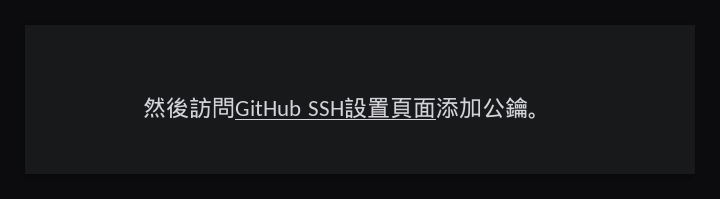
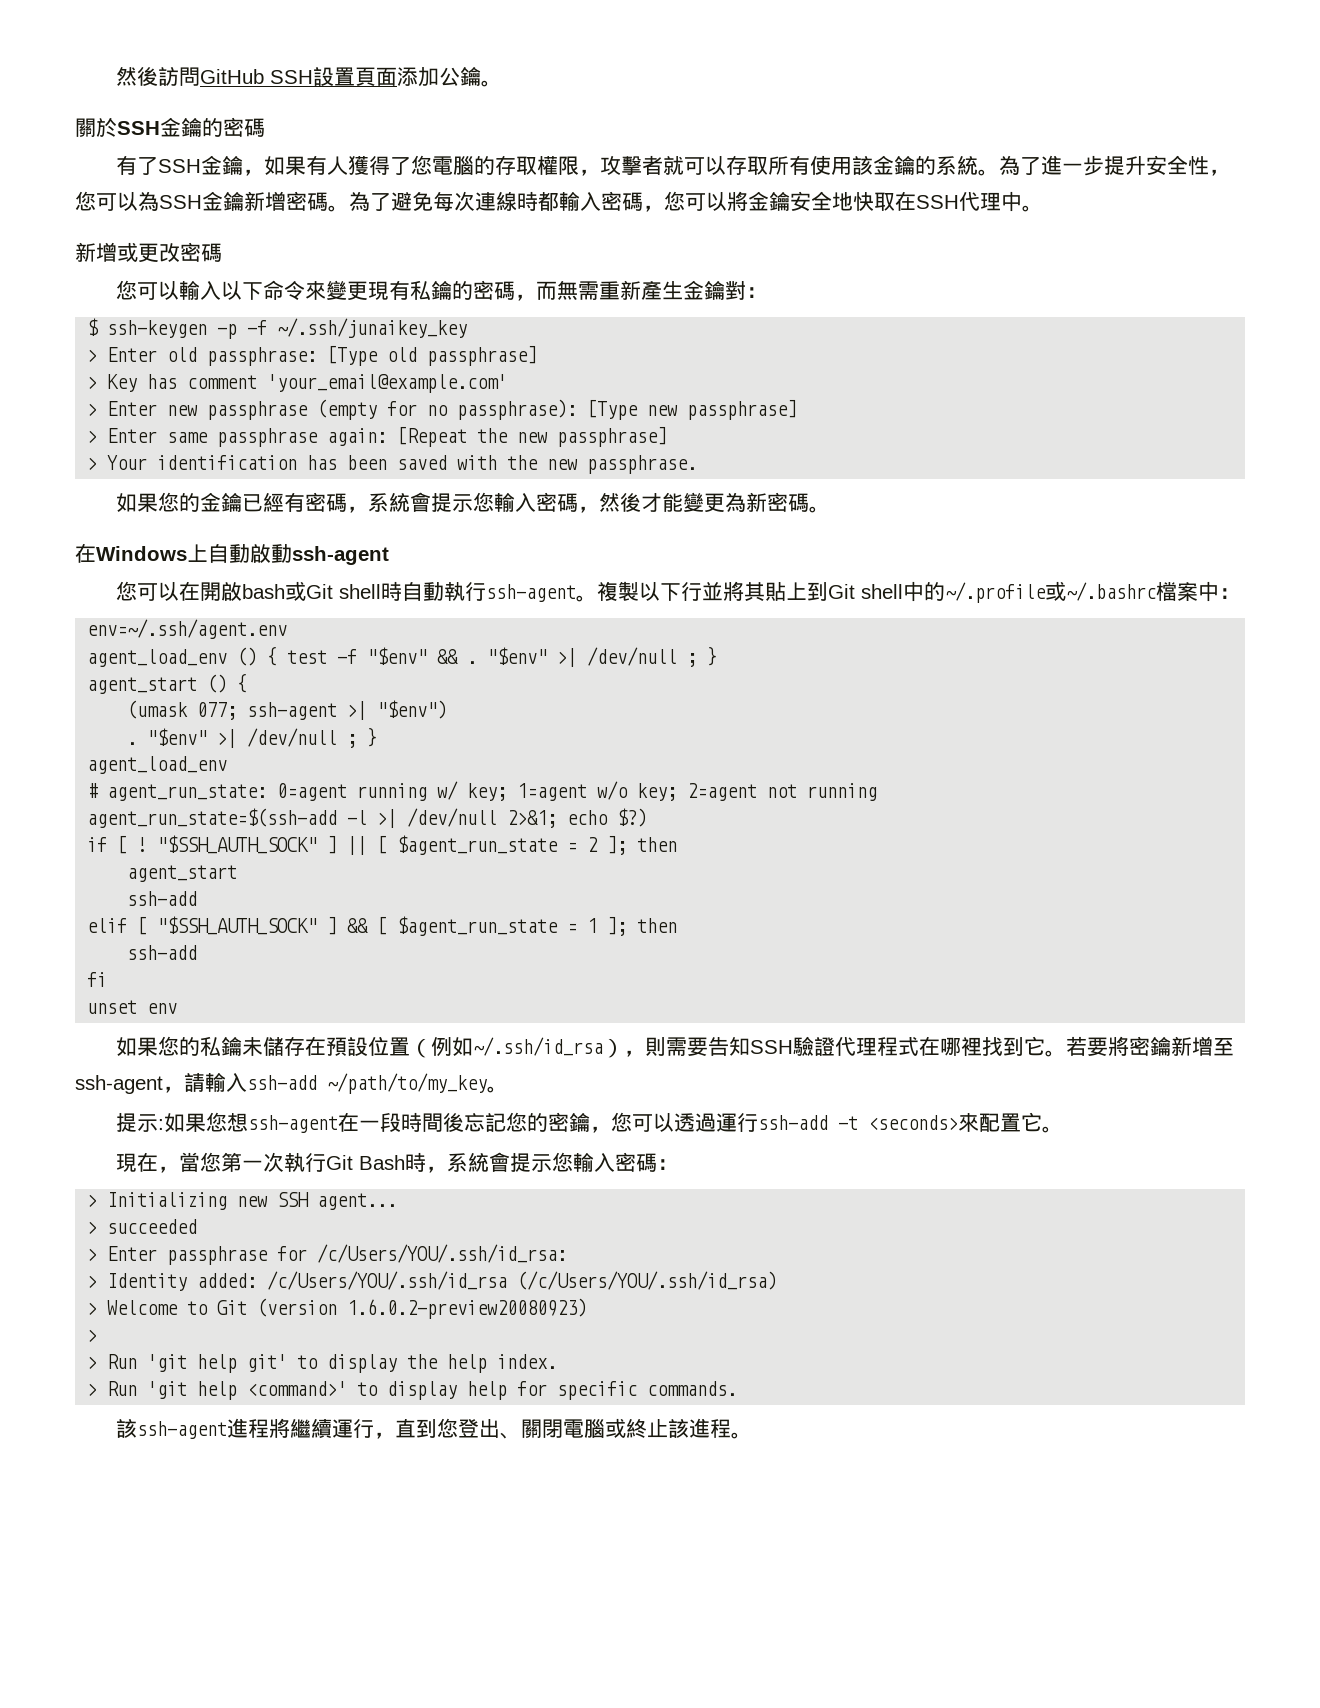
(551, 115) none -> [75,117,265,137] [115,155,1230,176] [75,191,1043,212] [75,242,222,263] [115,280,767,301] [87,318,468,339] [87,345,538,366] [87,374,508,393] [87,399,798,420] [87,426,668,447] [87,455,698,474] [115,492,830,513] [75,543,389,565] [115,581,1240,603] [87,619,288,639] [87,646,718,667] [87,673,248,694] [127,700,448,720] [127,727,378,748] [87,756,228,774] [87,781,878,801] [87,808,648,828] [87,835,678,855] [127,865,238,882] [127,891,198,906] [87,916,678,936] [127,945,198,960] [87,972,108,987] [87,1000,178,1014] [115,1036,1234,1058] [75,1073,508,1094] [115,1112,1063,1133] [115,1152,678,1173] [87,1192,398,1210] [87,1219,198,1234] [87,1244,568,1265] [87,1271,778,1291] [87,1298,588,1319] [87,1329,98,1342] [87,1354,558,1373] [87,1381,738,1400] [115,1418,752,1439] // 關於SSH金鑰的密碼 // 有了SSH金鑰，如果有人獲得了您電腦的存取權限，攻擊者就可以存取所有使用該金鑰的系統。為了進一步提升安全性，您可以為SSH金鑰新增密碼。為了避免每次連線時都輸入密碼，您可以將金鑰安全地快取在SSH代理中。 // 新增或更改密碼 // 您可以輸入以下命令來變更現有私鑰的密碼，而無需重新產生金鑰對： // $ ssh-keygen -p -f ~/.ssh/junaikey_key // > Enter old passphrase: [Type old passphrase] // > Key has comment 'your_email@example.com' // > Enter new passphrase (empty for no passphrase): [Type new passphrase] // > Enter same passphrase again: [Repeat the new passphrase] // > Your identification has been saved with the new passphrase. // 如果您的金鑰已經有密碼，系統會提示您輸入密碼，然後才能變更為新密碼。 // 在Windows上自動啟動ssh-agent // 您可以在開啟bash或Git shell時自動執行ssh-agent。複製以下行並將其貼上到Git shell中的~/.profile或~/.bashrc檔案中： // env=~/.ssh/agent.env // agent_load_env () { test -f "$env" && . "$env" >| /dev/null ; } // agent_start () { // (umask 077; ssh-agent >| "$env") // . "$env" >| /dev/null ; } // agent_load_env // # agent_run_state: 0=agent running w/ key; 1=agent w/o key; 2=agent not running // agent_run_state=$(ssh-add -l >| /dev/null 2>&1; echo $?) // if [ ! "$SSH_AUTH_SOCK" ] || [ $agent_run_state = 2 ]; then // agent_start // ssh-add // elif [ "$SSH_AUTH_SOCK" ] && [ $agent_run_state = 1 ]; then // ssh-add // fi // unset env // 如果您的私鑰未儲存在預設位置（例如~/.ssh/id_rsa），則需要告知SSH驗證代理程式在哪裡找到它。若要將密鑰新增至ssh-agent，請輸入ssh-add ~/path/to/my_key。 // 提示:如果您想ssh-agent在一段時間後忘記您的密鑰，您可以透過運行ssh-add -t <seconds>來配置它。 // 現在，當您第一次執行Git Bash時，系統會提示您輸入密碼： // > Initializing new SSH agent... // > succeeded // > Enter passphrase for /c/Users/YOU/.ssh/id_rsa: // > Identity added: /c/Users/YOU/.ssh/id_rsa (/c/Users/YOU/.ssh/id_rsa) // > Welcome to Git (version 1.6.0.2-preview20080923) // > // > Run 'git help git' to display the help index. // > Run 'git help <command>' to display help for specific commands. // 該ssh-agent進程將繼續運行，直到您登出、關閉電腦或終止該進程。

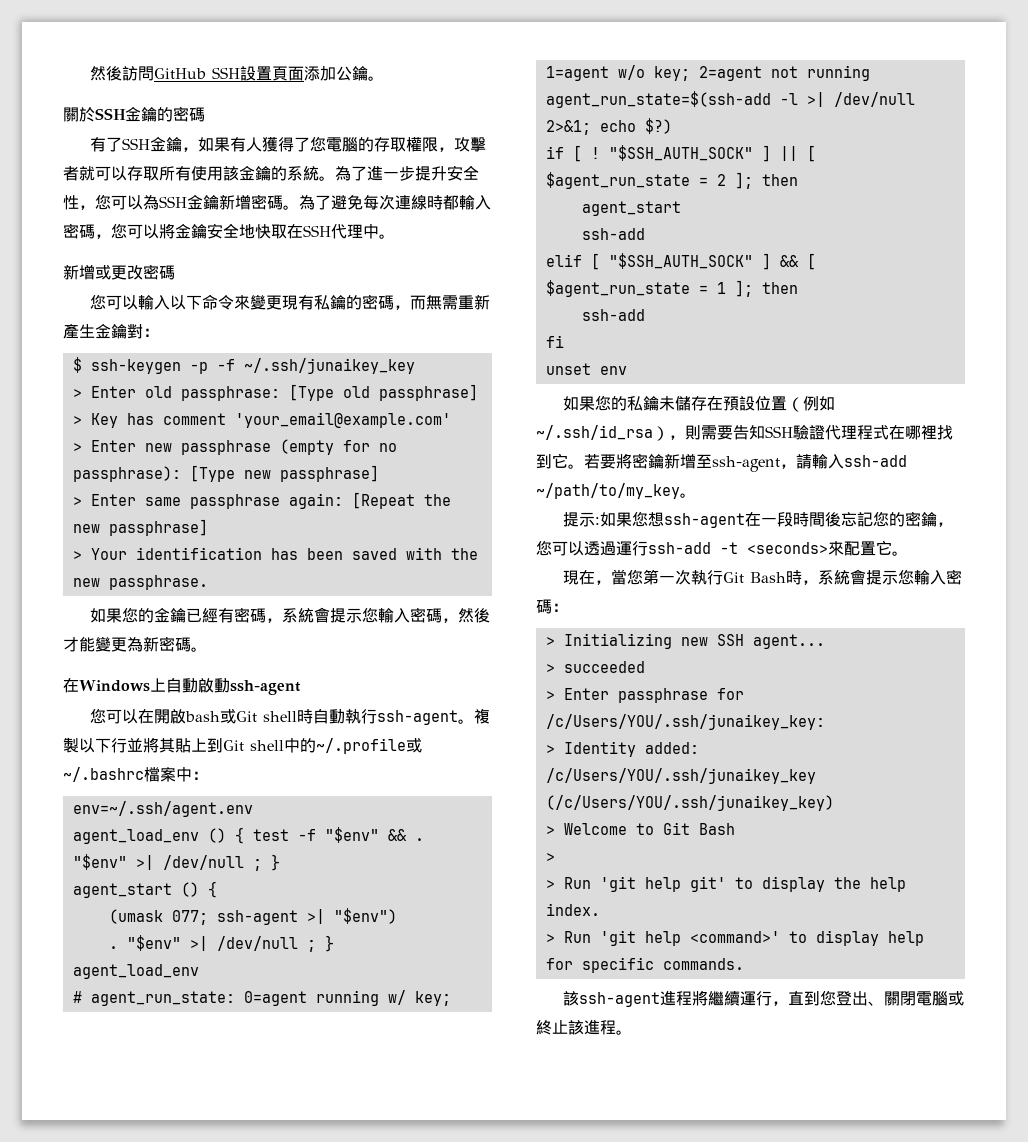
[317,1244,568,1263] /c/Users/YOU/.ssh/id_rsa: -> [545,714,825,730] /c/Users/YOU/.ssh/junaikey_key:
[267,1271,778,1290] /c/Users/YOU/.ssh/id_rsa (/c/Users/YOU/.ssh/id_rsa) -> [545,768,816,784] [545,795,834,811] /c/Users/YOU/.ssh/junaikey_key (/c/Users/YOU/.ssh/junaikey_key)
[257,1298,588,1319] (version 1.6.0.2-preview20080923) -> [698,823,735,835] Bash

